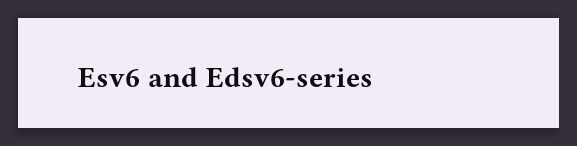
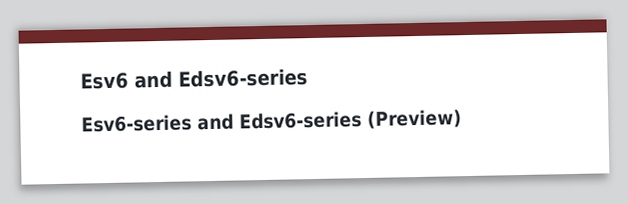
(373, 77) none -> [81,109,462,133] // Esv6-series and Edsv6-series (Preview)

